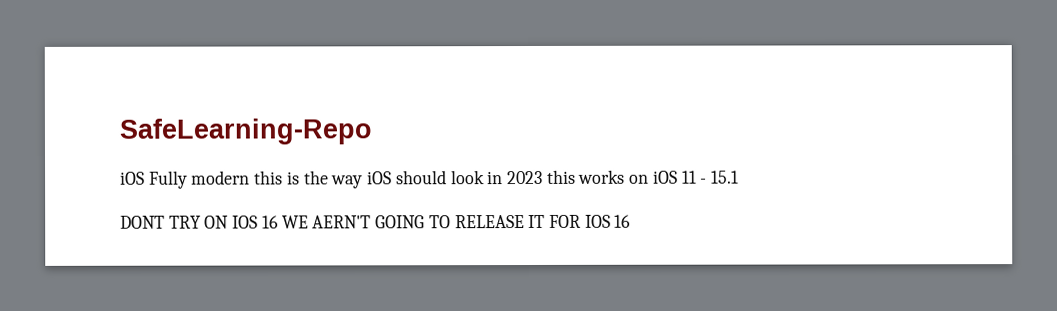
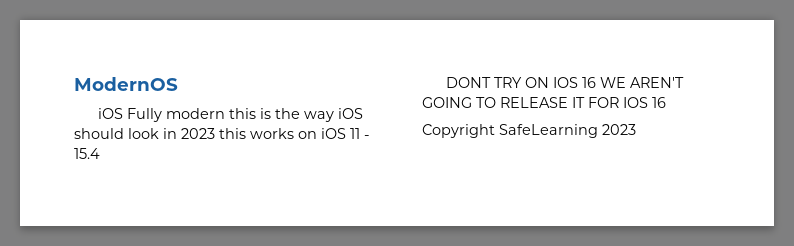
[119,118,372,145] SafeLearning-Repo -> [74,77,178,91] ModernOS
[711,170,740,184] 15.1 -> [74,148,100,159] 15.4
[312,215,372,229] AERN'T -> [630,77,685,88] AREN'T
(632, 221) none -> [422,124,636,138] // Copyright SafeLearning 2023

